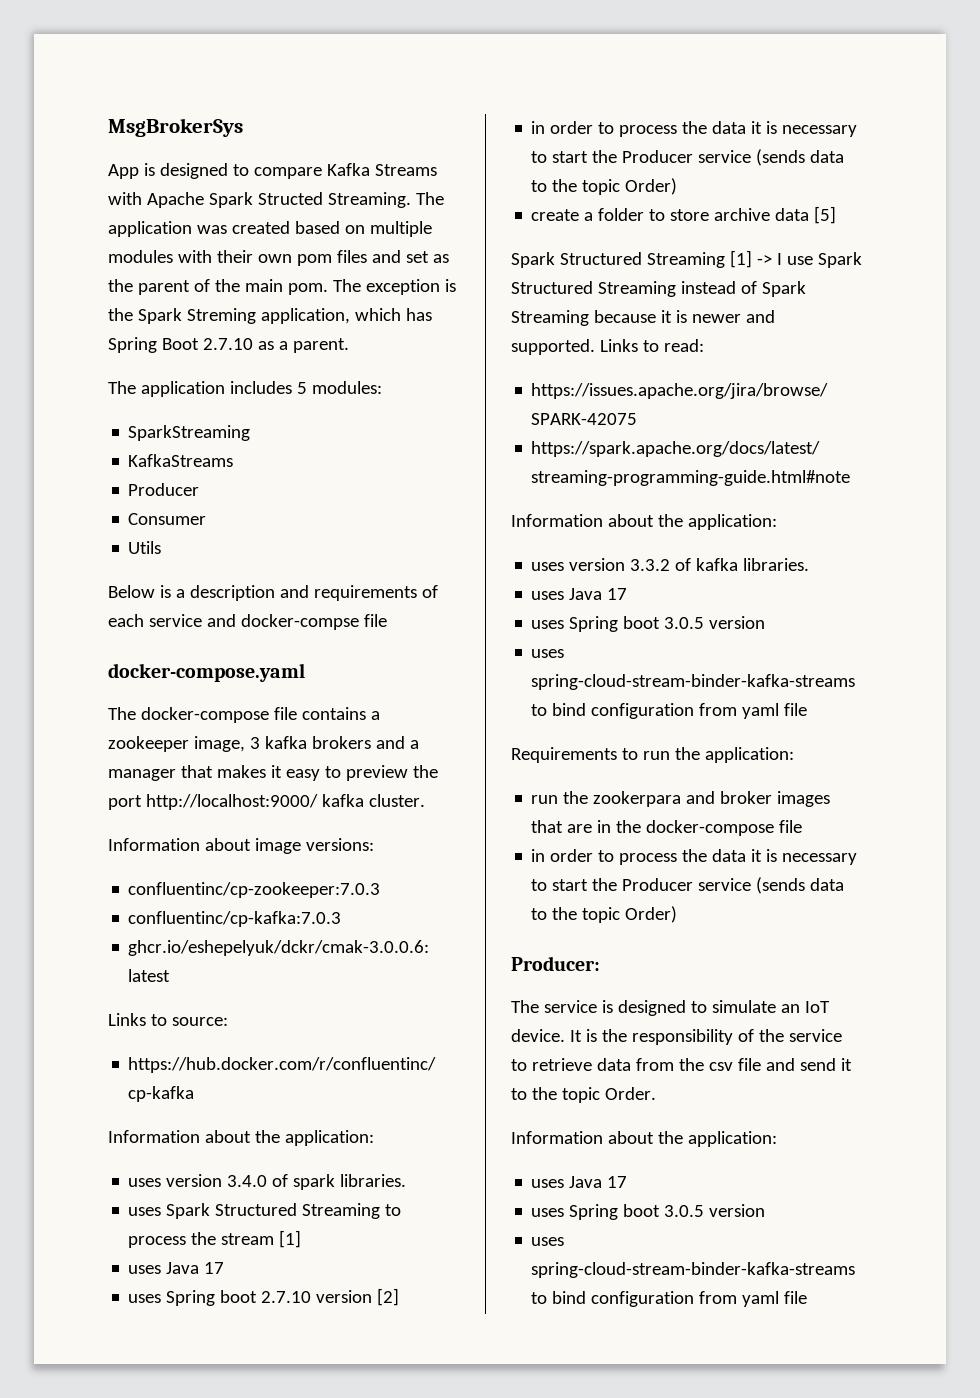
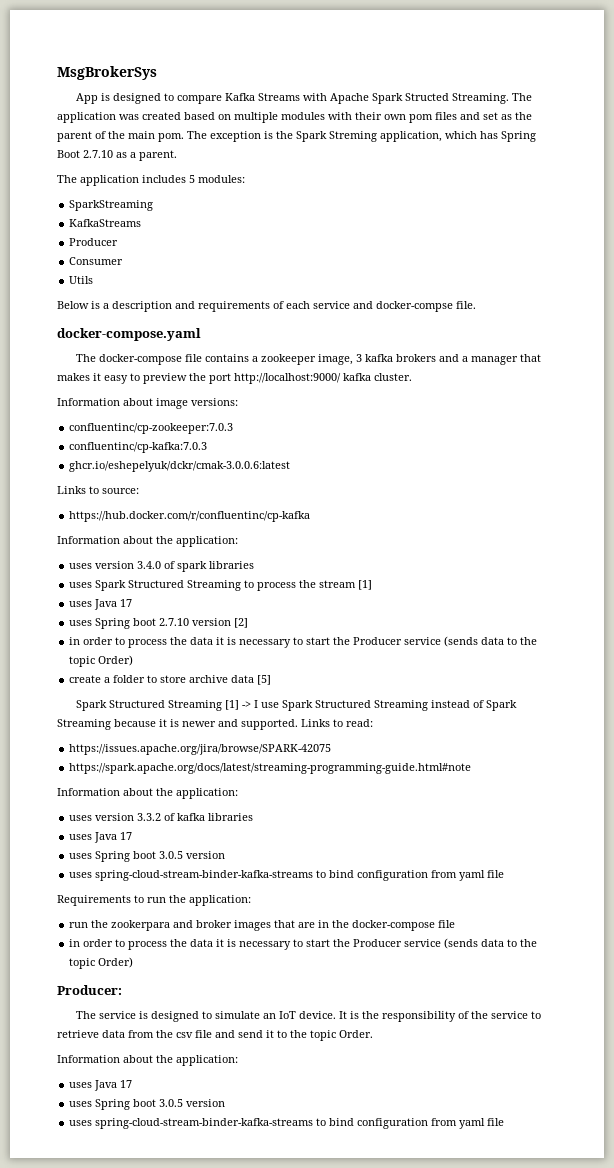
[363,614,387,627] file -> [456,301,476,309] file.
[340,1174,407,1187] libraries. -> [209,561,255,569] libraries
[743,558,810,571] libraries. -> [208,813,254,821] libraries

